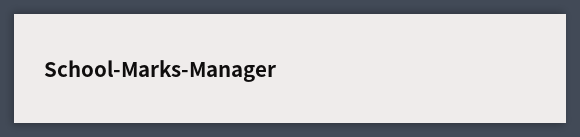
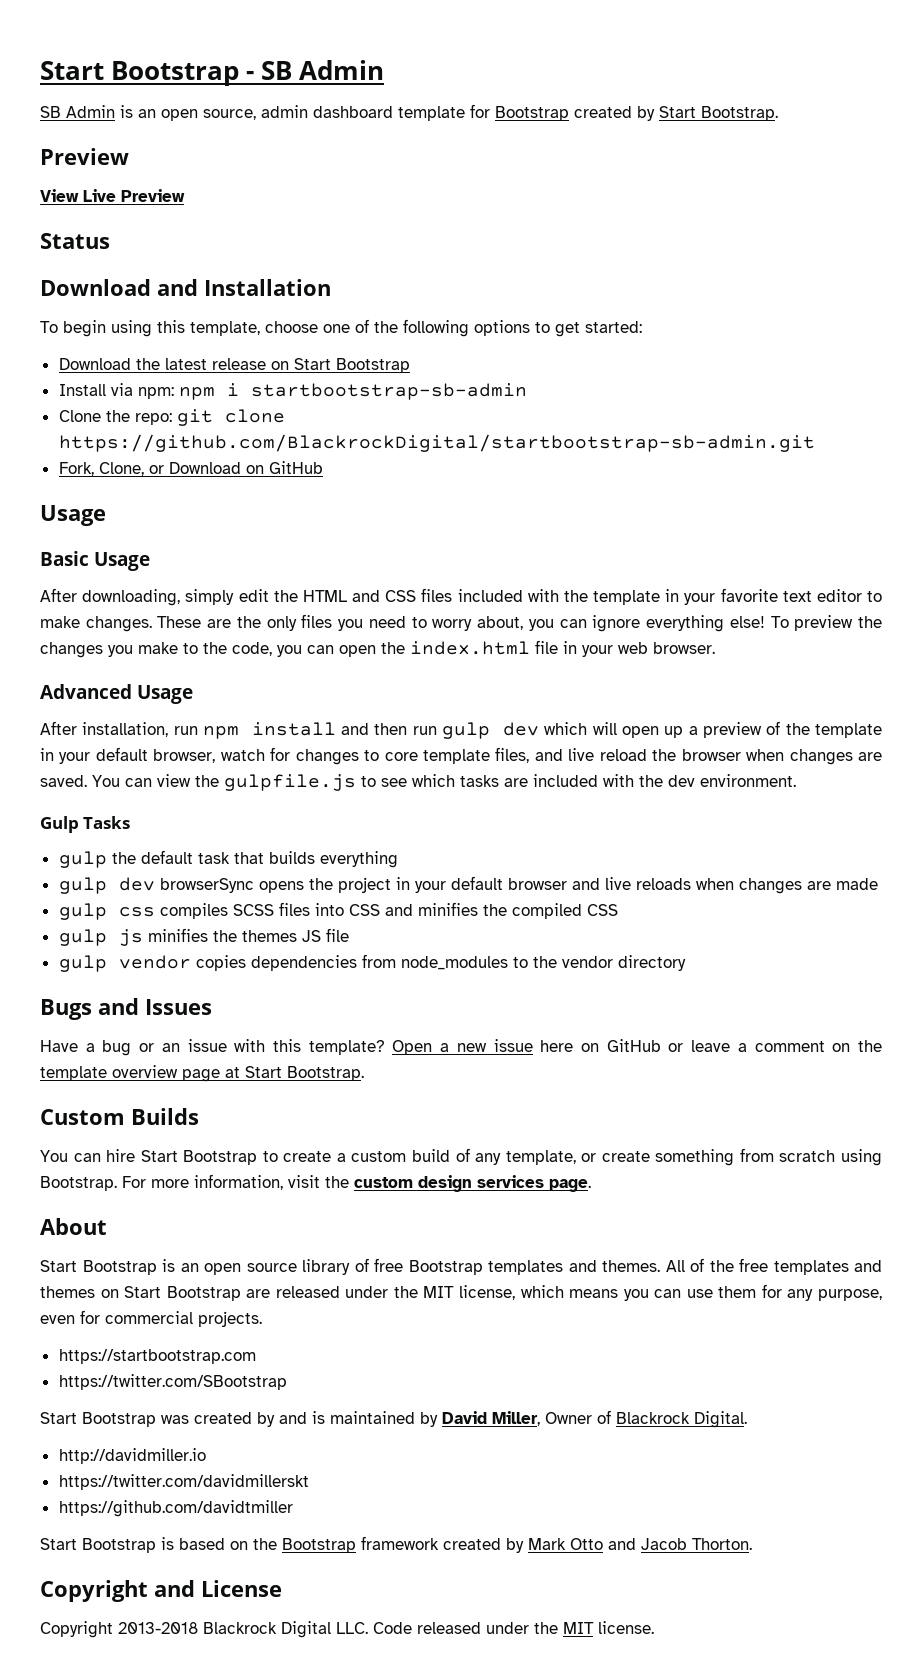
[44,60,276,82] School-Marks-Manager -> [40,60,384,86] [40,104,778,121] [40,148,129,165] [40,189,185,202] [40,233,110,249] [40,279,331,296] [40,319,642,337] [58,358,410,373] [58,383,527,400] [58,409,285,426] [58,434,815,452] [58,461,323,476] [40,505,106,526] [40,551,151,571] [40,588,882,606] [40,614,882,632] [40,640,715,658] [40,684,194,704] [40,721,882,739] [40,747,883,765] [40,774,796,791] [40,816,131,833] [58,850,398,868] [58,876,878,894] [58,902,618,920] [58,928,349,946] [58,954,686,972] [40,998,212,1020] [40,1039,882,1056] [40,1065,364,1082] [40,1108,199,1125] [40,1148,882,1166] [40,1174,591,1192] [40,1218,107,1235] [40,1258,882,1275] [40,1284,882,1301] [40,1310,262,1327] [58,1349,256,1364] [58,1374,287,1390] [40,1410,747,1428] [58,1448,206,1464] [58,1474,309,1490] [58,1500,293,1517] [40,1536,752,1553] [40,1580,282,1602] [40,1621,654,1638] Start Bootstrap - SB Admin // SB Admin is an open source, admin dashboard template for Bootstrap created by Start Bootstrap. // Preview // View Live Preview // Status // Download and Installation // To begin using this template, choose one of the following options to get started: // Download the latest release on Start Bootstrap // Install via npm: npm i startbootstrap-sb-admin // Clone the repo: git clone https://github.com/BlackrockDigital/startbootstrap-sb-admin.git // Fork, Clone, or Download on GitHub // Usage // Basic Usage // After downloading, simply edit the HTML and CSS files included with the template in your favorite text editor to make changes. These are the only files you need to worry about, you can ignore everything else! To preview the changes you make to the code, you can open the index.html file in your web browser. // Advanced Usage // After installation, run npm install and then run gulp dev which will open up a preview of the template in your default browser, watch for changes to core template files, and live reload the browser when changes are saved. You can view the gulpfile.js to see which tasks are included with the dev environment. // Gulp Tasks // gulp the default task that builds everything // gulp dev browserSync opens the project in your default browser and live reloads when changes are made // gulp css compiles SCSS files into CSS and minifies the compiled CSS // gulp js minifies the themes JS file // gulp vendor copies dependencies from node_modules to the vendor directory // Bugs and Issues // Have a bug or an issue with this template? Open a new issue here on GitHub or leave a comment on the template overview page at Start Bootstrap. // Custom Builds // You can hire Start Bootstrap to create a custom build of any template, or create something from scratch using Bootstrap. For more information, visit the custom design services page. // About // Start Bootstrap is an open source library of free Bootstrap templates and themes. All of the free templates and themes on Start Bootstrap are released under the MIT license, which means you can use them for any purpose, even for commercial projects. // https://startbootstrap.com // https://twitter.com/SBootstrap // Start Bootstrap was created by and is maintained by David Miller, Owner of Blackrock Digital. // http://davidmiller.io // https://twitter.com/davidmillerskt // https://github.com/davidtmiller // Start Bootstrap is based on the Bootstrap framework created by Mark Otto and Jacob Thorton. // Copyright and License // Copyright 2013-2018 Blackrock Digital LLC. Code released under the MIT license.

